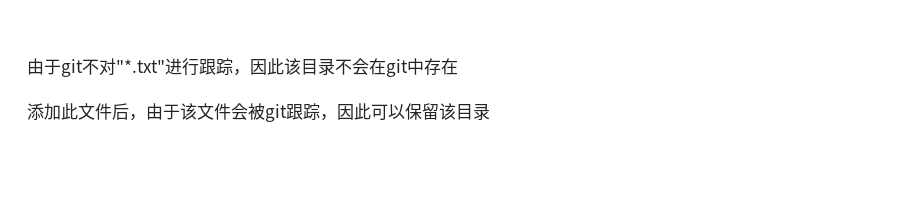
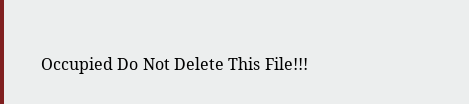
[27,58,458,77] [27,103,490,122] 由于git不对"*.txt"进行跟踪，因此该目录不会在git中存在 // 添加此文件后，由于该文件会被git跟踪，因此可以保留该目录 -> [41,57,308,74] Occupied Do Not Delete This File!!!

